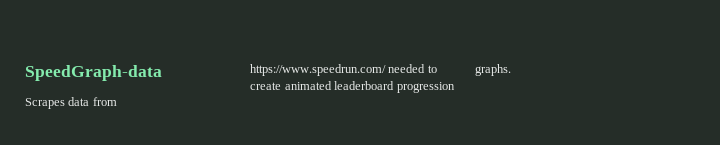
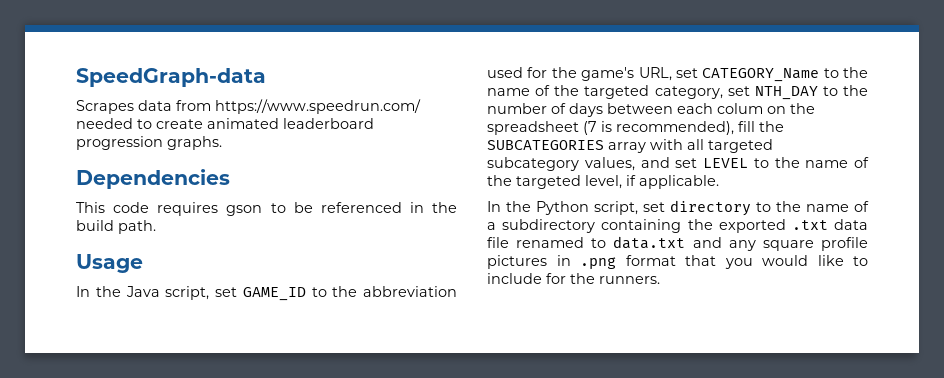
(511, 70) none -> [76,169,230,189] [76,202,457,216] [76,220,156,234] [76,254,143,273] [76,286,457,301] [487,67,868,82] [487,85,868,100] [487,103,815,117] [487,121,784,135] [487,139,773,153] [487,157,869,171] [487,175,719,189] [487,200,869,216] [487,219,868,233] [487,236,868,251] [487,255,868,269] [487,273,660,284] // Dependencies // This code requires gson to be referenced in the build path. // Usage // In the Java script, set GAME_ID to the abbreviation used for the game's URL, set CATEGORY_Name to the name of the targeted category, set NTH_DAY to the number of days between each colum on the spreadsheet (7 is recommended), fill the SUBCATEGORIES array with all targeted subcategory values, and set LEVEL to the name of the targeted level, if applicable. // In the Python script, set directory to the name of a subdirectory containing the exported .txt data file renamed to data.txt and any square profile pictures in .png format that you would like to include for the runners.

